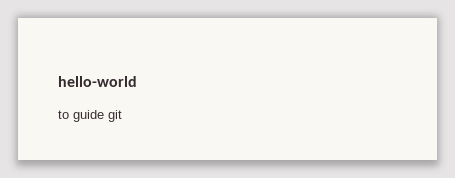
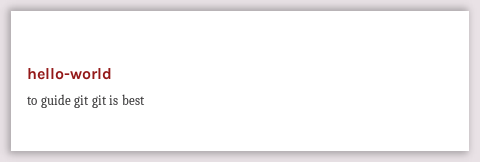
(122, 116) none -> [91,94,145,108] git is best

